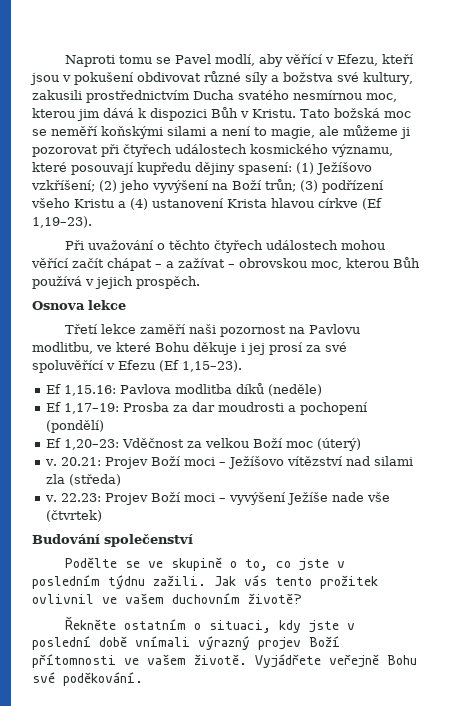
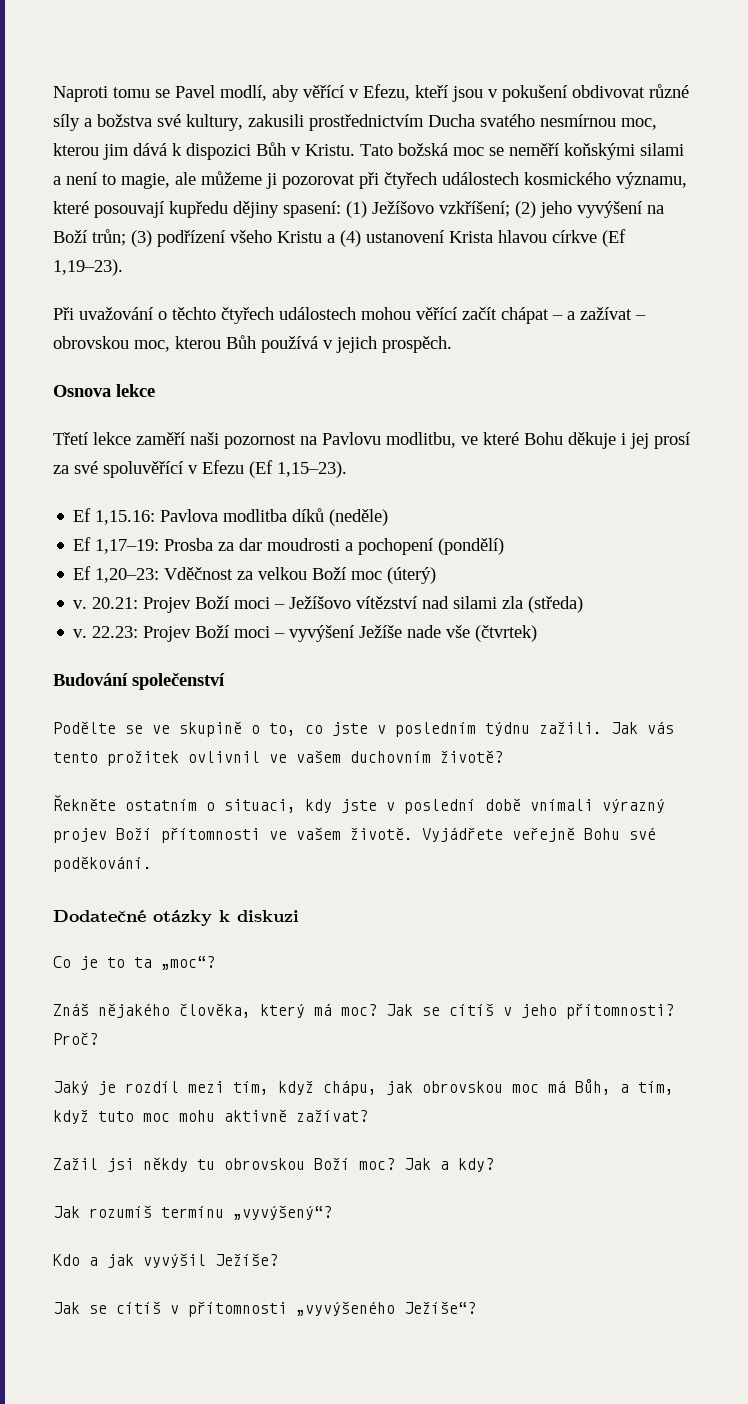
(143, 679) none -> [53,910,299,926] [53,956,215,970] [53,1003,674,1019] [53,1032,98,1045] [53,1079,674,1096] [53,1109,368,1124] [53,1157,494,1172] [53,1205,332,1220] [53,1253,278,1268] [53,1301,476,1317] // Dodatečné otázky k diskuzi // Co je to ta „moc“? // Znáš nějakého člověka, který má moc? Jak se cítíš v jeho přítomnosti? Proč? // Jaký je rozdíl mezi tím, když chápu, jak obrovskou moc má Bůh, a tím, když tuto moc mohu aktivně zažívat? // Zažil jsi někdy tu obrovskou Boží moc? Jak a kdy? // Jak rozumíš termínu „vyvýšený“? // Kdo a jak vyvýšil Ježíše? // Jak se cítíš v přítomnosti „vyvýšeného Ježíše“?

